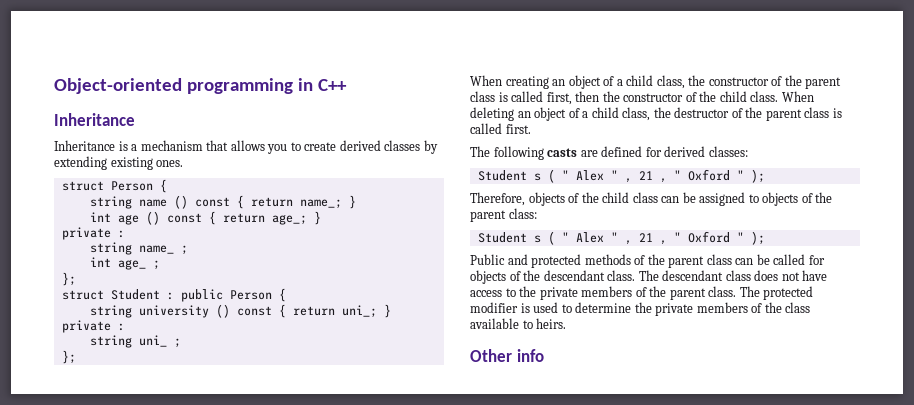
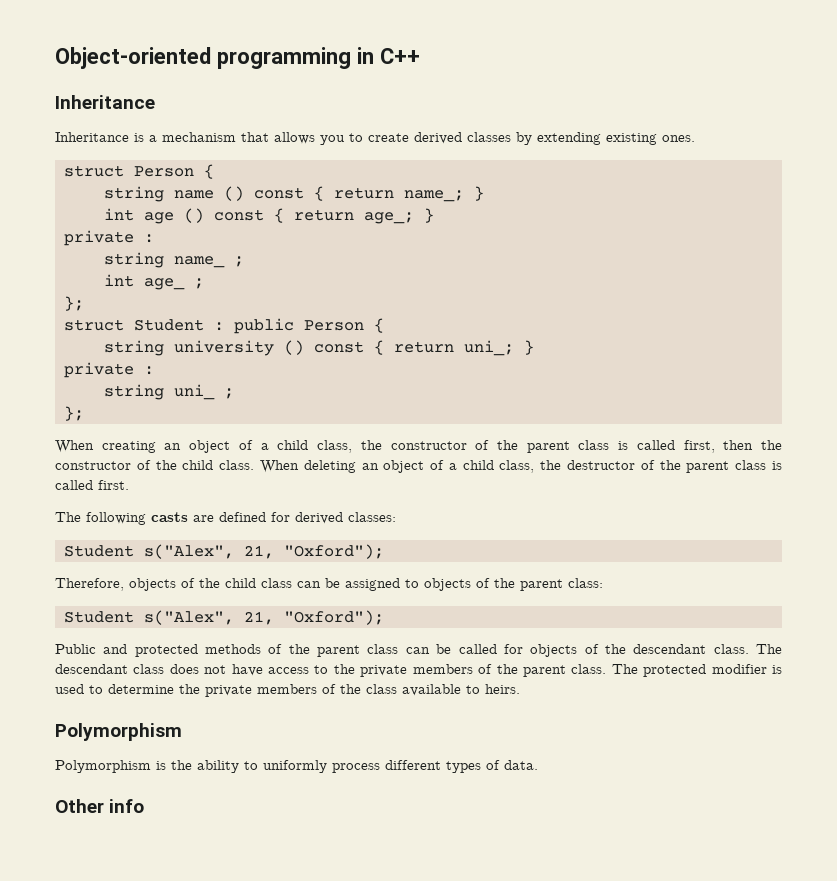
[533,169,765,183] s ( " Alex " , 21 , " Oxford " ); -> [143,544,384,559] s("Alex", 21, "Oxford");
[533,231,765,245] s ( " Alex " , 21 , " Oxford " ); -> [143,610,384,625] s("Alex", 21, "Oxford");
(567, 323) none -> [55,723,182,741] [55,760,538,773] // Polymorphism // Polymorphism is the ability to uniformly process different types of data.

